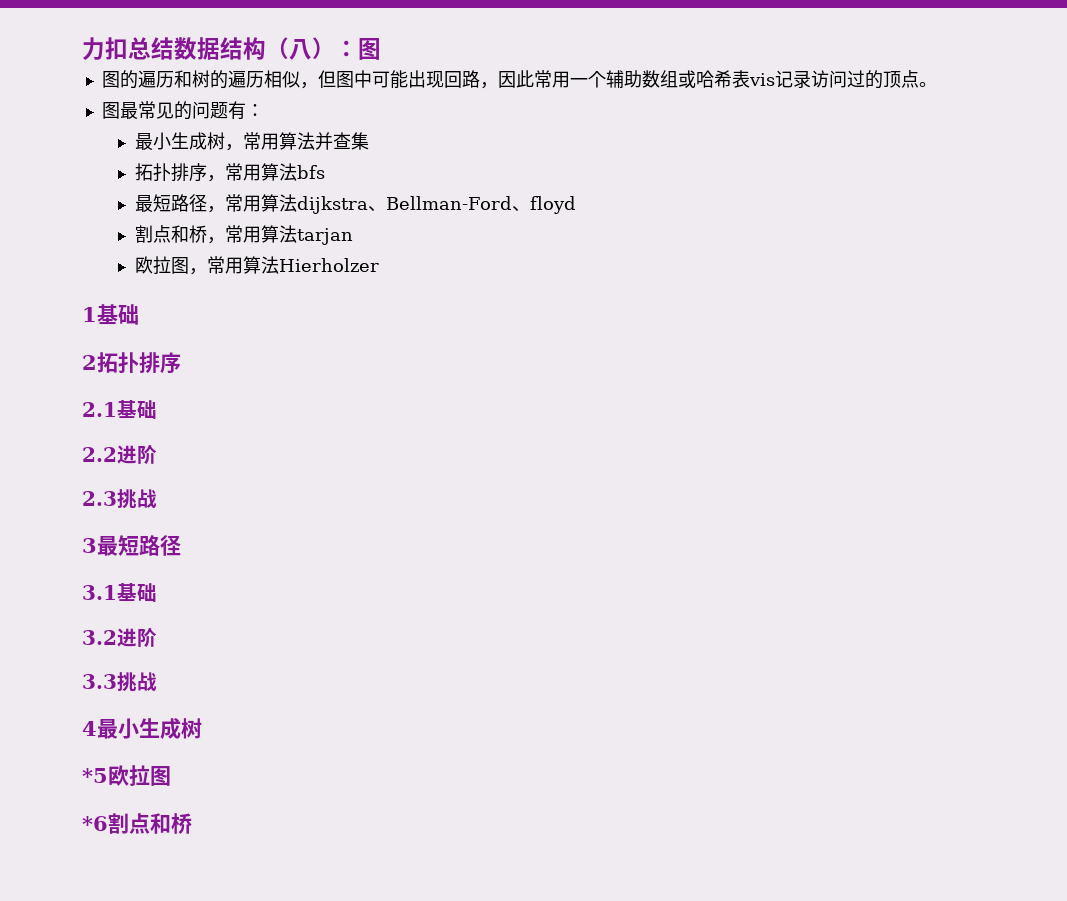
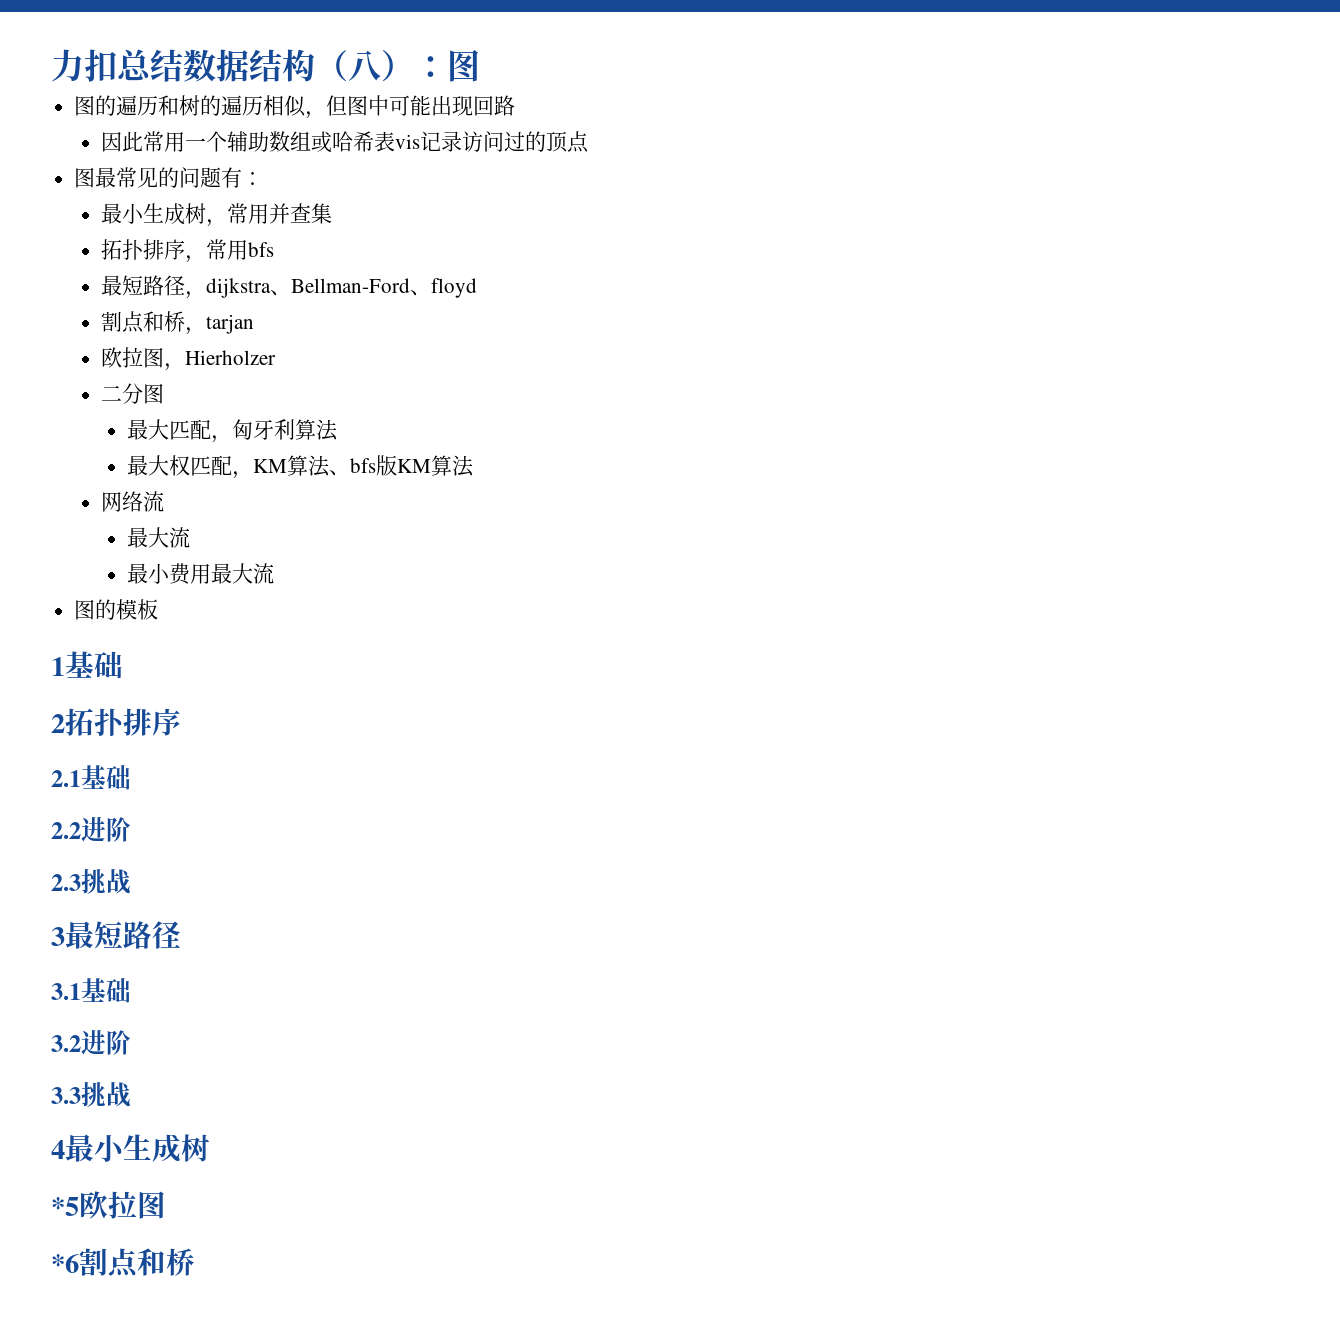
[479,82,498,89] ， -> (516, 105) //
[918,82,937,87] 。 -> (589, 142) none
[278,132,315,150] 算法 -> (269, 214) none
[260,163,297,181] 算法 -> (248, 250) none
[224,194,297,212] 常用算法 -> (206, 295) none
[224,225,297,243] 常用算法 -> (206, 331) none
[206,256,379,274] 常用算法Hierholzer -> [184,350,276,365] [100,383,164,404] [126,419,338,443] [126,455,474,479] [100,491,164,512] [126,527,190,548] [126,563,274,585] [74,599,159,620] Hierholzer // 二分图 // 最大匹配，匈牙利算法 // 最大权匹配，KM算法、bfs版KM算法 // 网络流 // 最大流 // 最小费用最大流 // 图的模板

